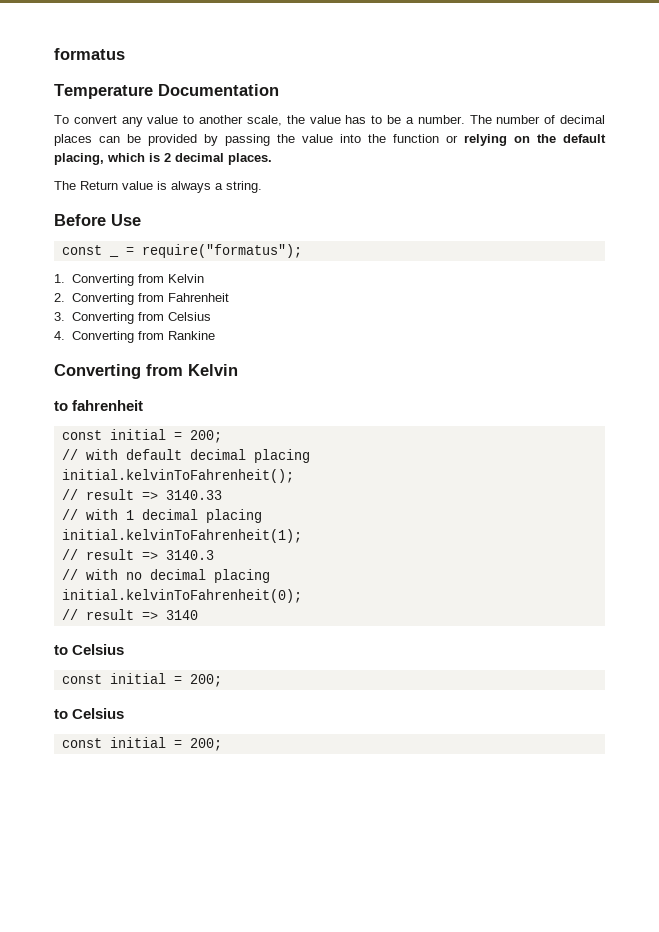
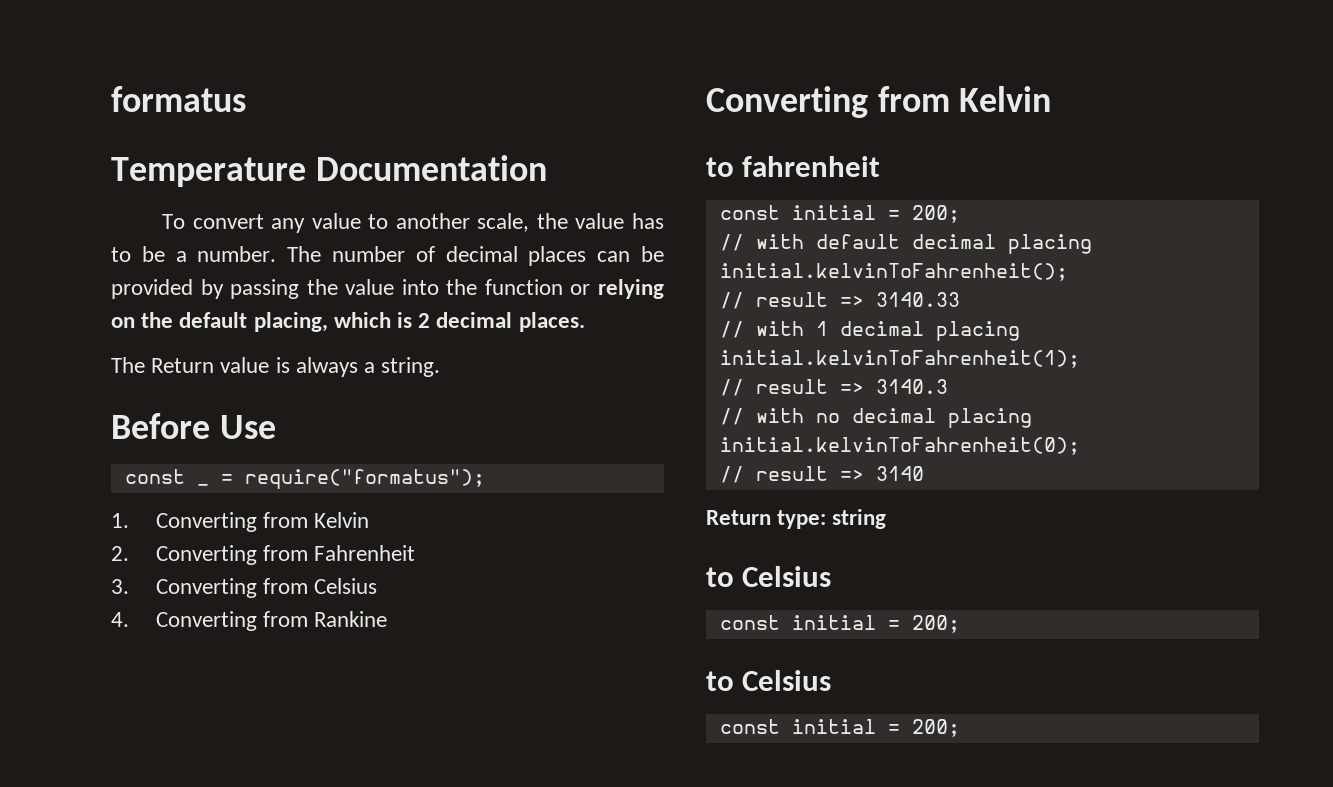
(198, 615) none -> [706,509,887,529] // Return type: string

